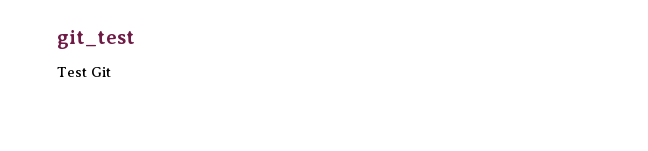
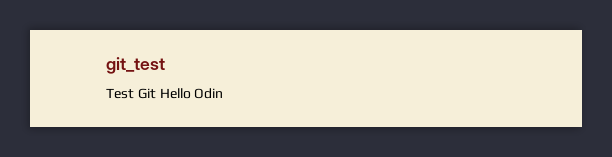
(111, 72) none -> [159,88,224,99] Hello Odin

